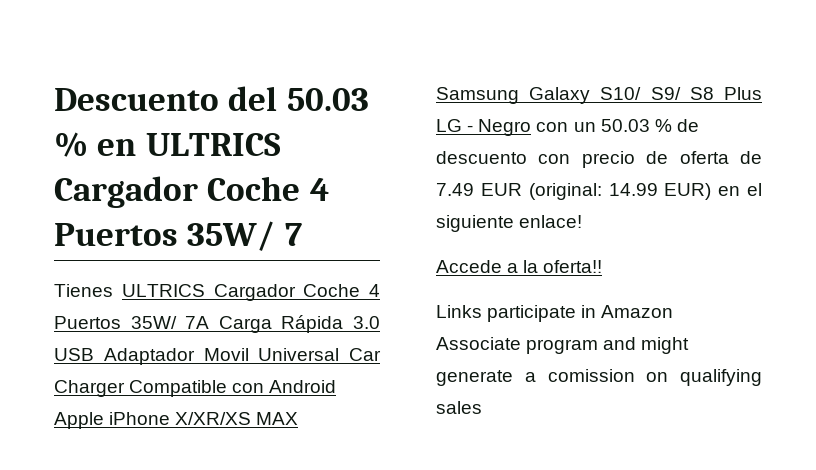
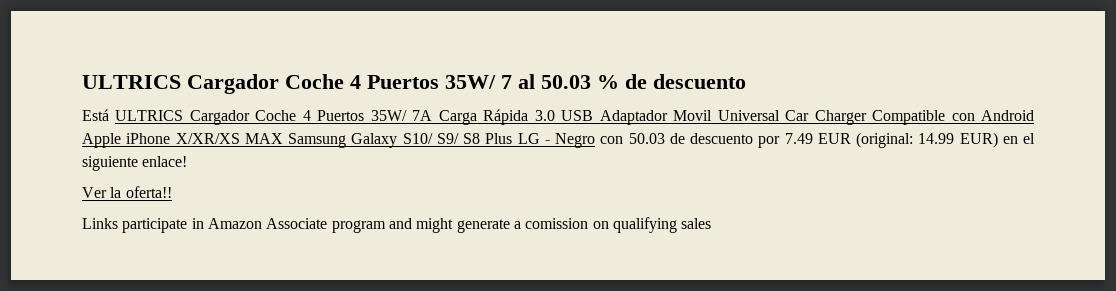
[54,86,369,111] [54,132,137,157] Descuento del 50.03 % en -> (82, 82) none
[54,284,113,297] // Tienes -> [518,74,746,89] [82,109,109,121] al 50.03 % de descuento // Está
[573,119,699,132] [436,151,762,168] un 50.03 % de descuento con precio de oferta de -> [628,133,781,148] 50.03 de descuento por
[436,260,519,273] Accede a -> [82,187,107,198] Ver

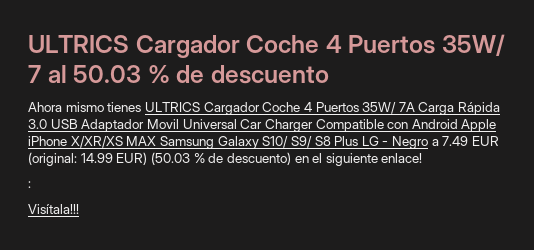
[82,109,109,121] Está -> [28,102,142,112] Ahora mismo tienes
[600,133,781,148] con 50.03 de descuento por -> [431,139,439,146] a
(998, 140) none -> [150,152,291,165] (50.03 % de descuento)
[82,186,172,198] [82,217,712,233] Ver la oferta!! // Links participate in Amazon Associate program and might generate a comission on qualifying sales -> [28,181,31,188] [28,204,79,214] : // Visítala!!!

